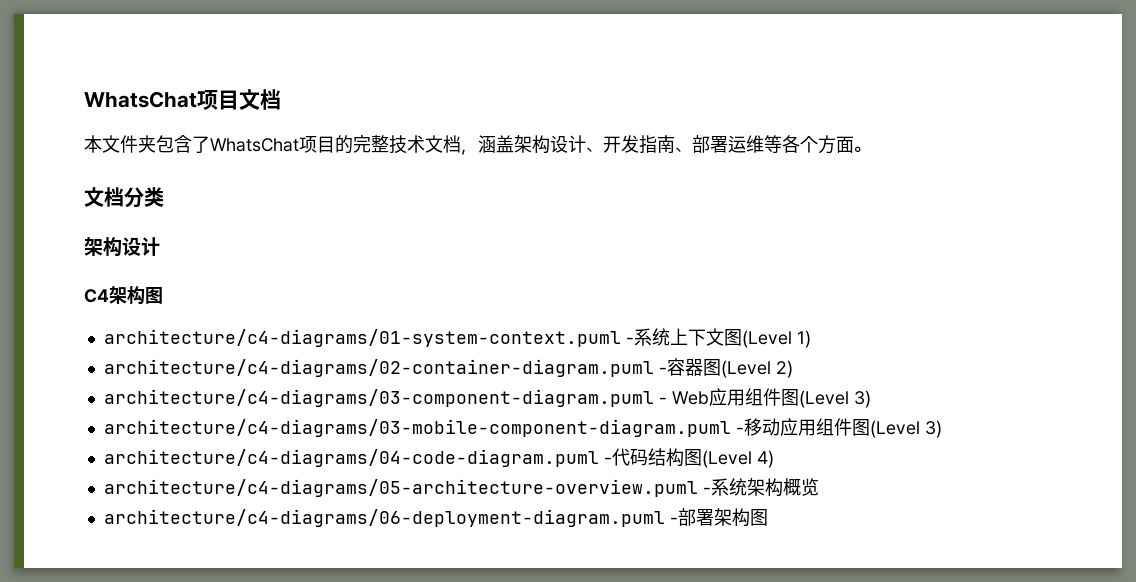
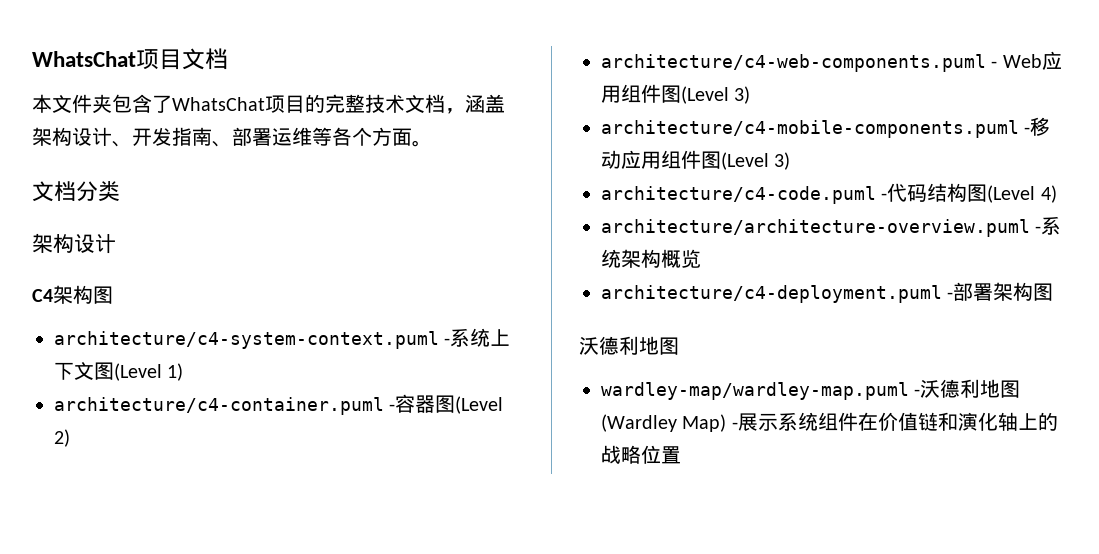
[103,329,621,347] architecture/c4-diagrams/01-system-context.puml -> [54,331,439,349] architecture/c4-system-context.puml
[103,359,654,377] architecture/c4-diagrams/02-container-diagram.puml -> [54,397,384,415] architecture/c4-container.puml
[103,389,654,407] architecture/c4-diagrams/03-component-diagram.puml -> [601,54,986,72] architecture/c4-web-components.puml
[103,419,731,437] architecture/c4-diagrams/03-mobile-component-diagram.puml -> [601,120,1019,138] architecture/c4-mobile-components.puml
[103,449,599,467] architecture/c4-diagrams/04-code-diagram.puml -> [601,186,876,204] architecture/c4-code.puml
[103,479,698,497] architecture/c4-diagrams/05-architecture-overview.puml -> [601,219,1030,237] architecture/architecture-overview.puml
[103,509,665,527] architecture/c4-diagrams/06-deployment-diagram.puml -> [601,285,942,303] architecture/c4-deployment.puml
(768, 517) none -> [579,336,679,355] [601,379,1021,400] [601,412,1058,432] [601,445,681,464] // 沃德利地图 // wardley-map/wardley-map.puml -沃德利地图(Wardley Map) -展示系统组件在价值链和演化轴上的战略位置

